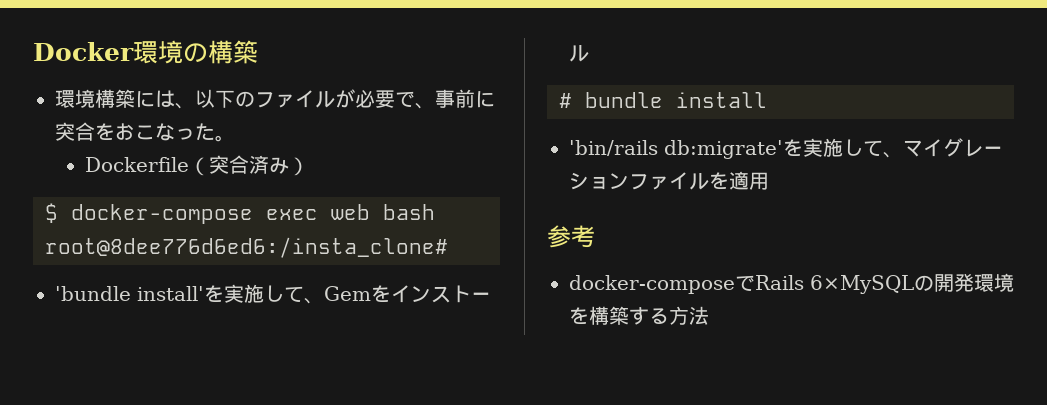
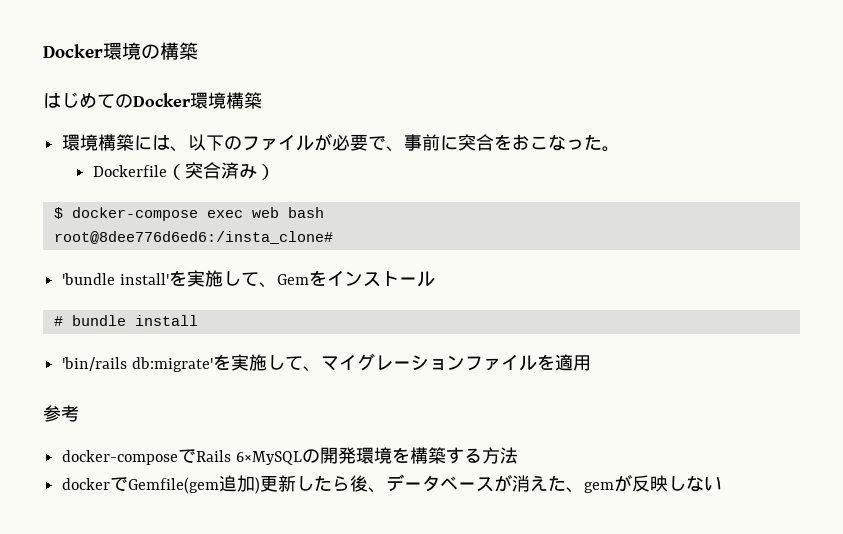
(258, 52) none -> [43,92,262,109] // はじめてのDocker環境構築
(709, 315) none -> [62,474,723,494] // dockerでGemfile(gem追加)更新したら後、データベースが消えた、gemが反映しない

